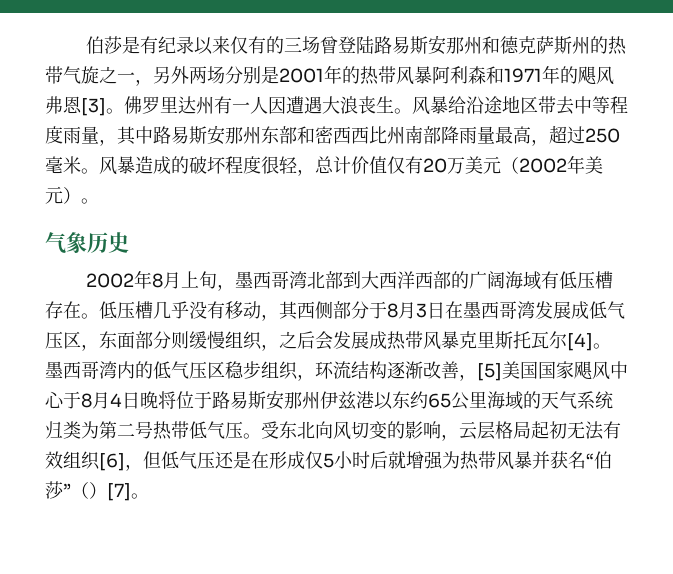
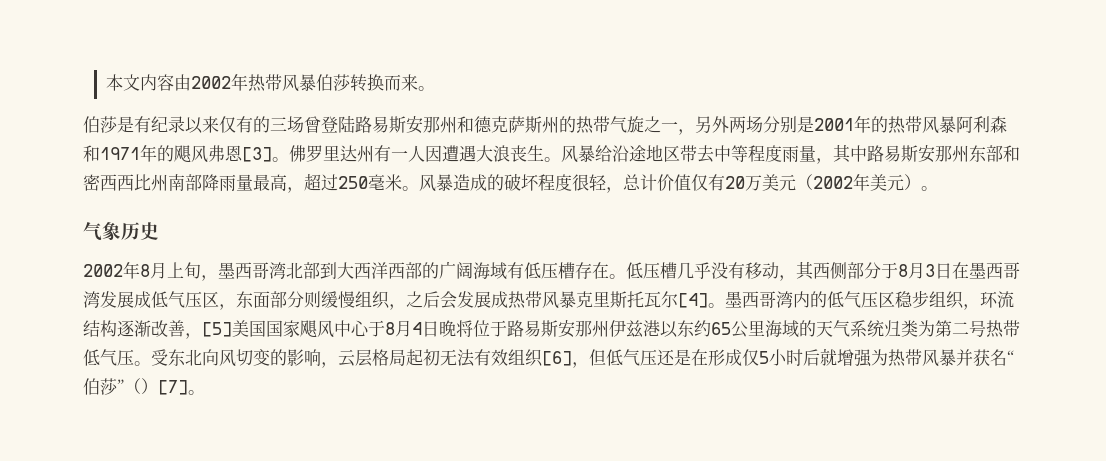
(85, 45) none -> [106,73,436,92] 本文内容由2002年热带风暴伯莎转换而来。 //

